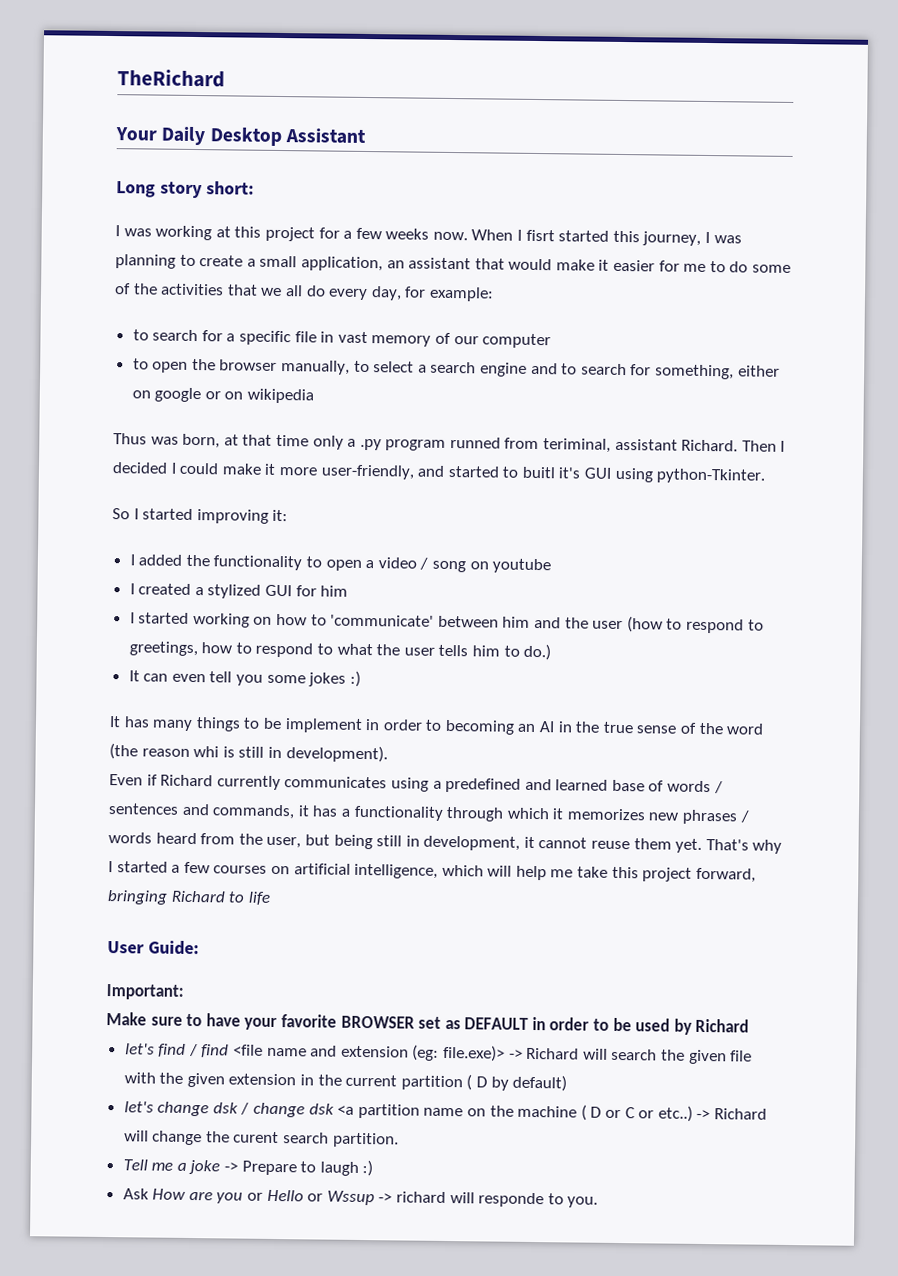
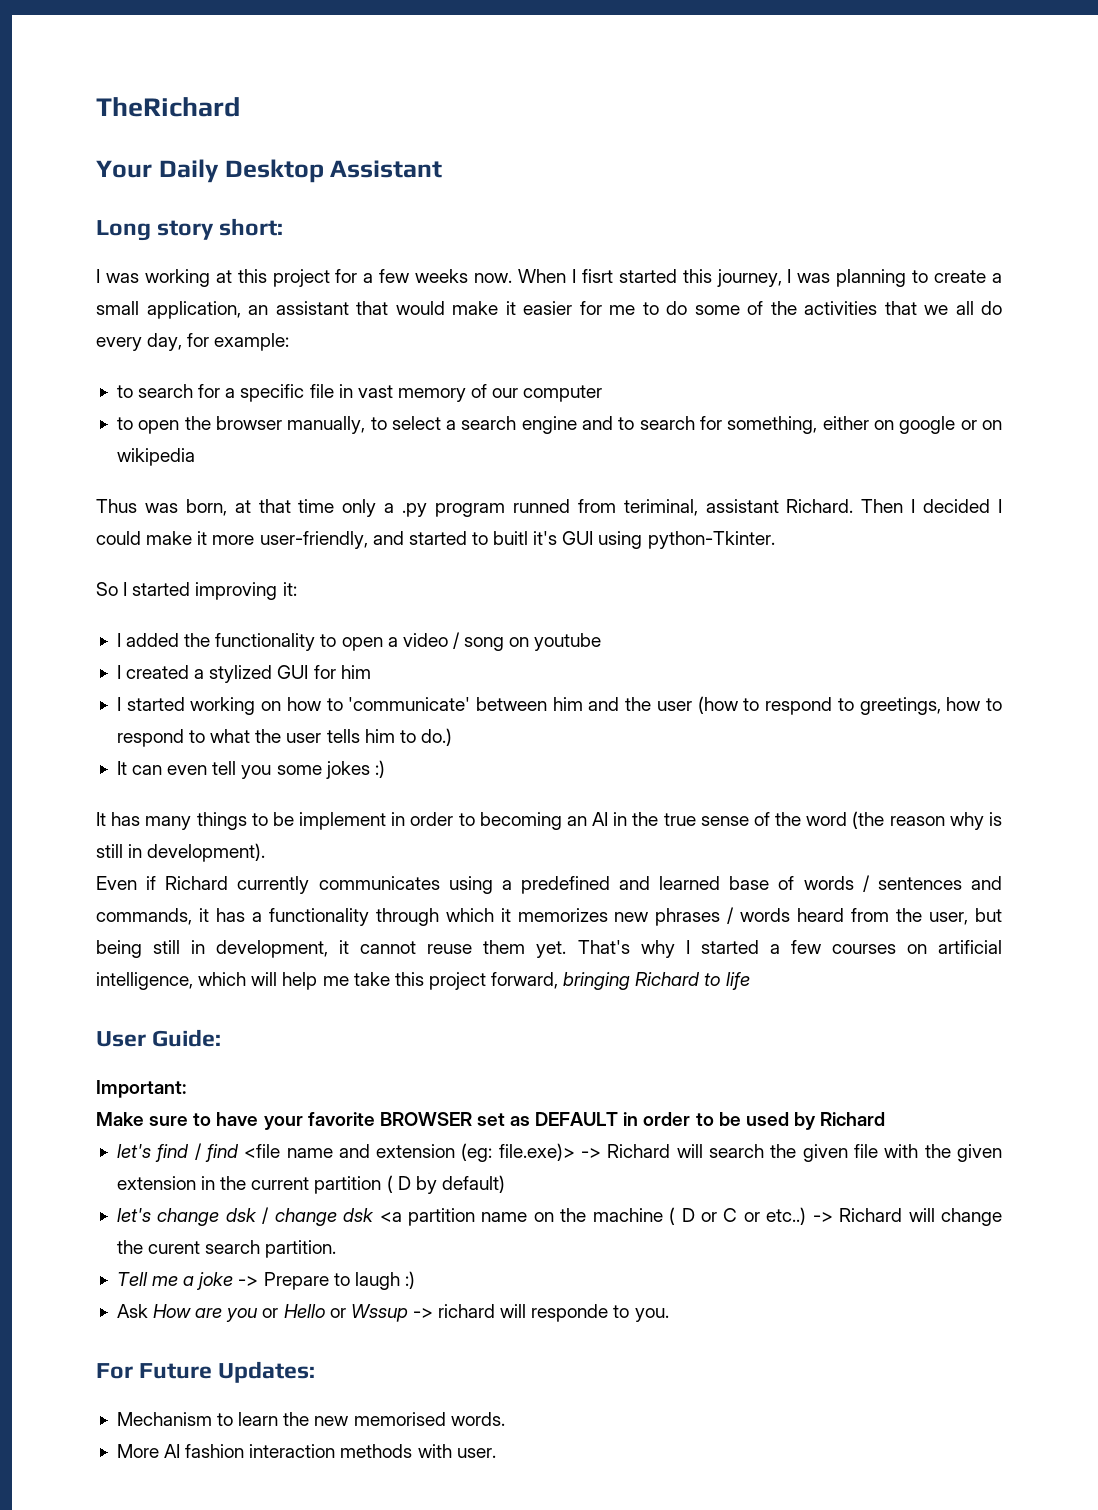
[193,746,220,758] whi -> [949,812,984,830] why
(599, 1202) none -> [96,1361,316,1383] [116,1412,505,1426] [116,1444,496,1458] // For Future Updates: // Mechanism to learn the new memorised words. // More AI fashion interaction methods with user.

